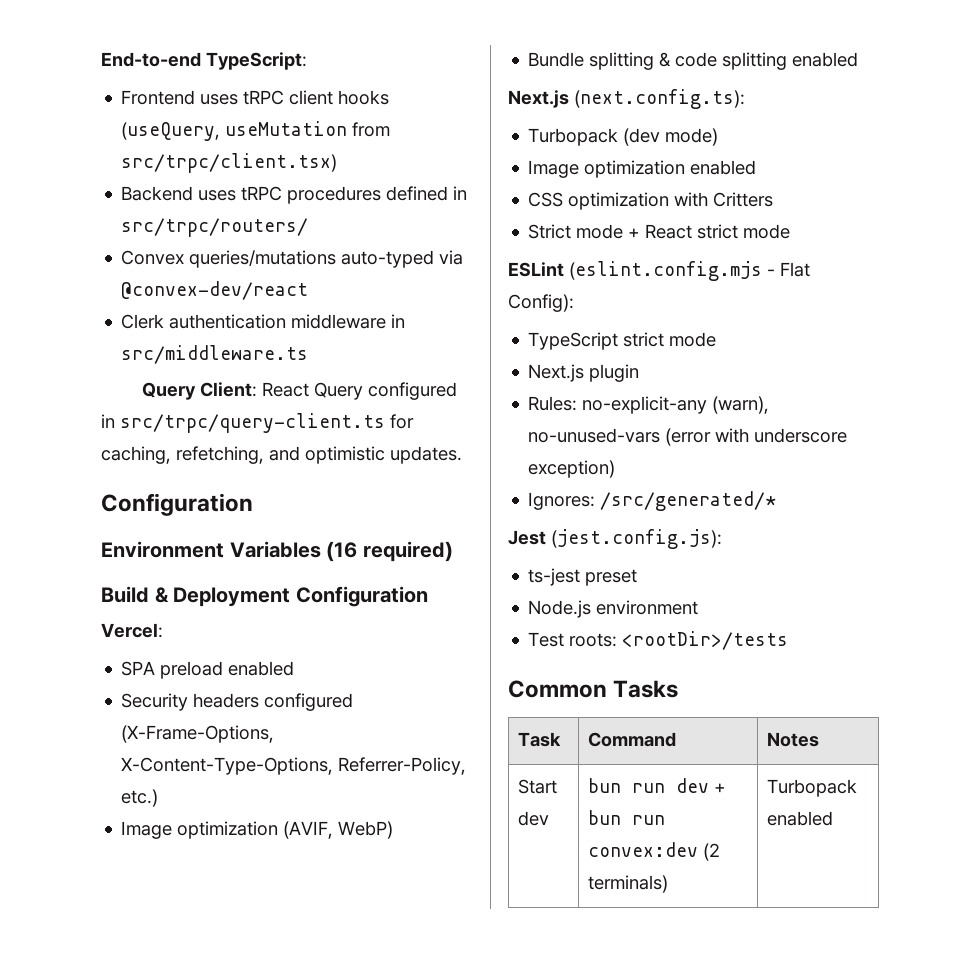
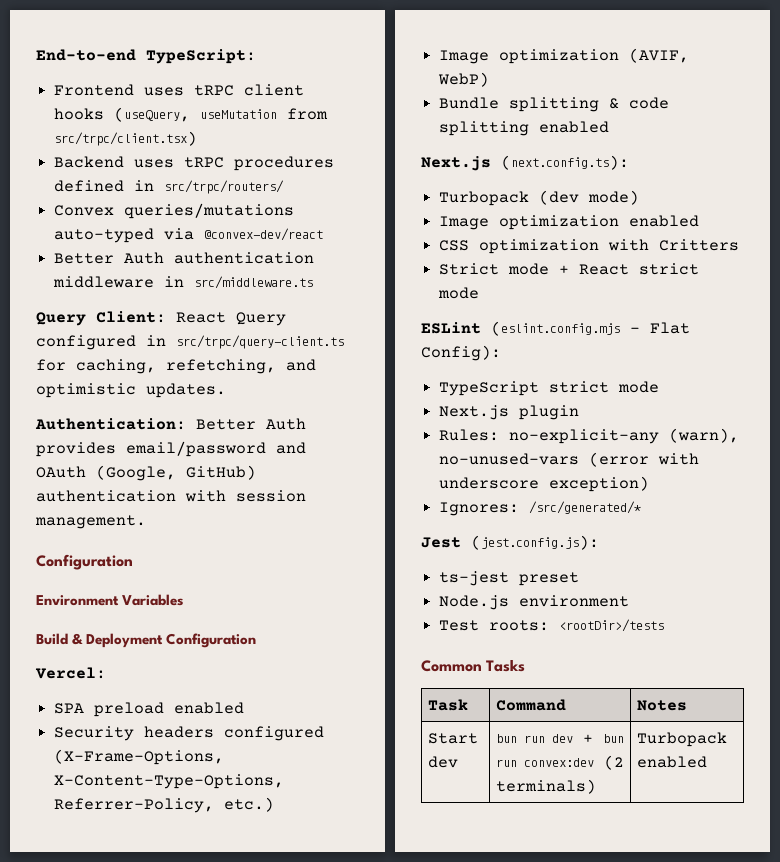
[121,314,165,329] Clerk -> [54,252,165,264] Better Auth
(462, 455) none -> [35,418,306,430] [36,441,306,457] [36,465,256,481] [36,490,306,502] [35,515,146,529] // Authentication: Better Auth provides email/password and OAuth (Google, GitHub) authentication with session management.
[326,541,453,562] (16 required) -> (184, 600) none

